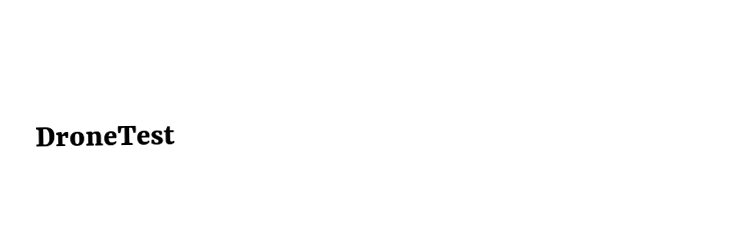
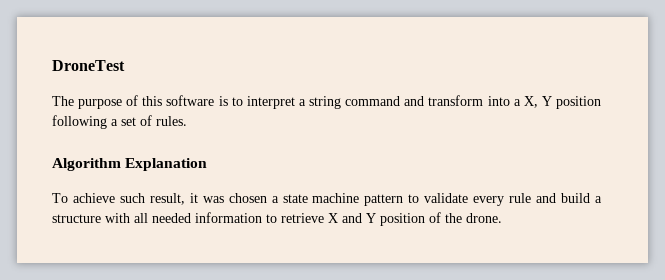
(176, 136) none -> [52,95,602,109] [52,115,187,129] [52,158,208,171] [52,193,602,206] [52,212,502,226] // The purpose of this software is to interpret a string command and transform into a X, Y position following a set of rules. // Algorithm Explanation // To achieve such result, it was chosen a state machine pattern to validate every rule and build a structure with all needed information to retrieve X and Y position of the drone.

